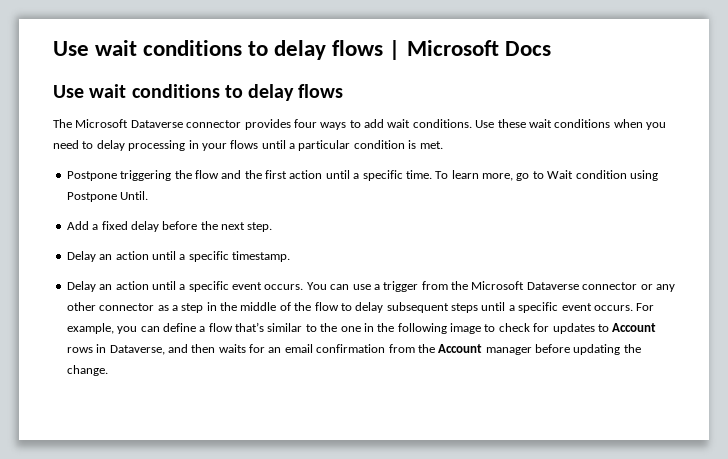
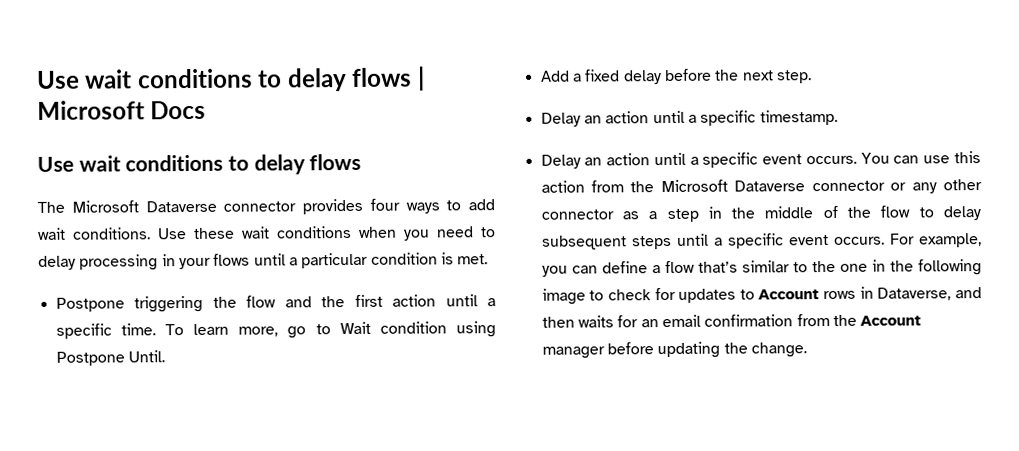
[373,281,419,292] a trigger -> [953,151,981,164] [540,180,585,193] this action

